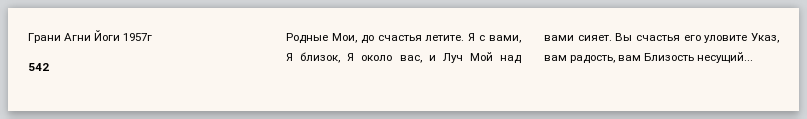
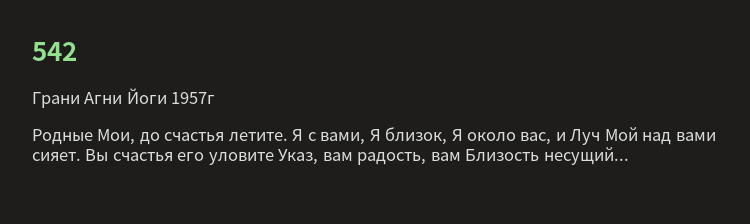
(28, 38) none -> [32,42,77,61] 542 //
[28,63,49,71] // 542 -> (216, 98) none

